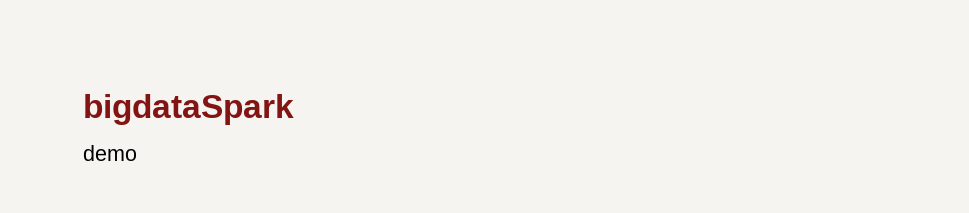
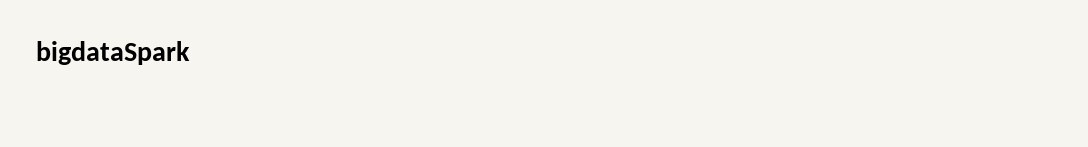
[83,145,137,161] // demo -> (190, 53) none

